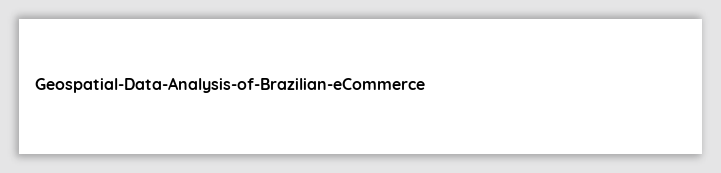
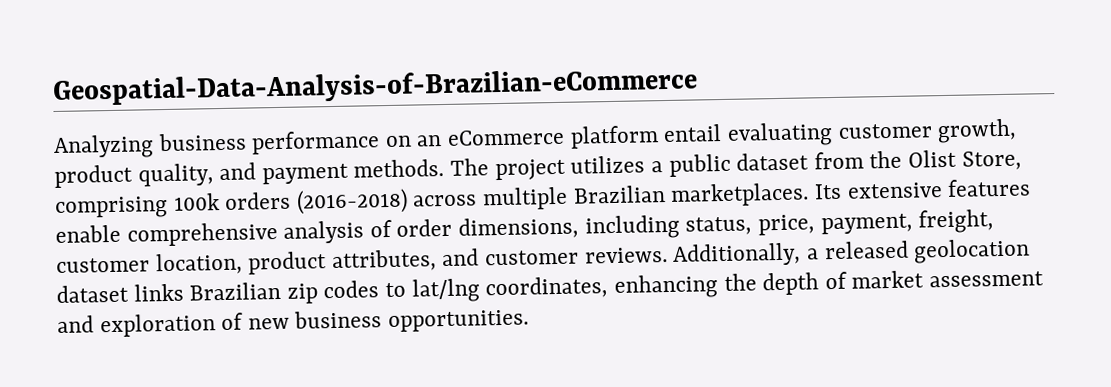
(425, 85) none -> [53,118,1018,160] [54,149,1022,188] [54,178,1032,219] [55,209,995,247] [56,238,1031,276] [56,270,1044,304] [57,309,530,338] // Analyzing business performance on an eCommerce platform entail evaluating customer growth, product quality, and payment methods. The project utilizes a public dataset from the Olist Store, comprising 100k orders (2016-2018) across multiple Brazilian marketplaces. Its extensive features enable comprehensive analysis of order dimensions, including status, price, payment, freight, customer location, product attributes, and customer reviews. Additionally, a released geolocation dataset links Brazilian zip codes to lat/lng coordinates, enhancing the depth of market assessment and exploration of new business opportunities.

